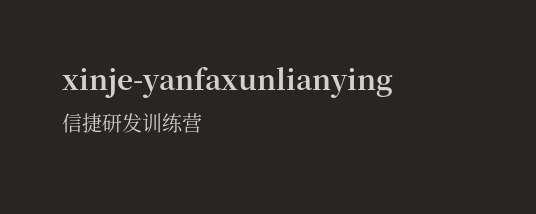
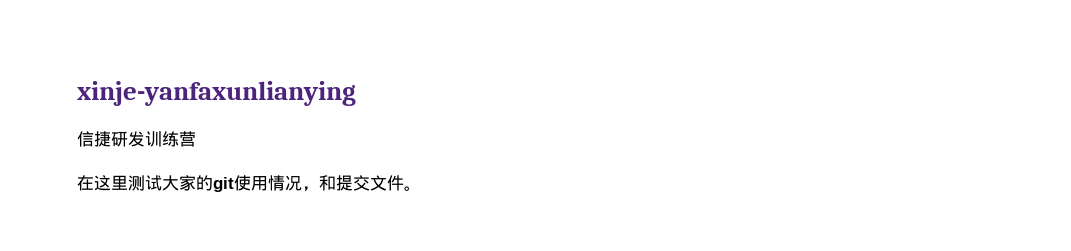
(202, 123) none -> [77,175,421,192] // 在这里测试大家的git使用情况，和提交文件。

